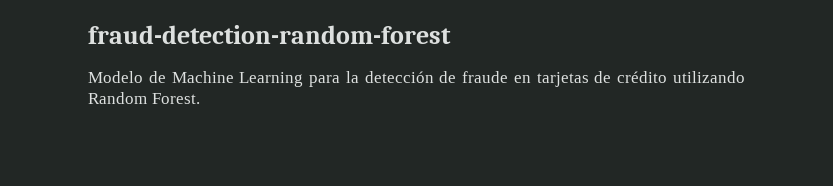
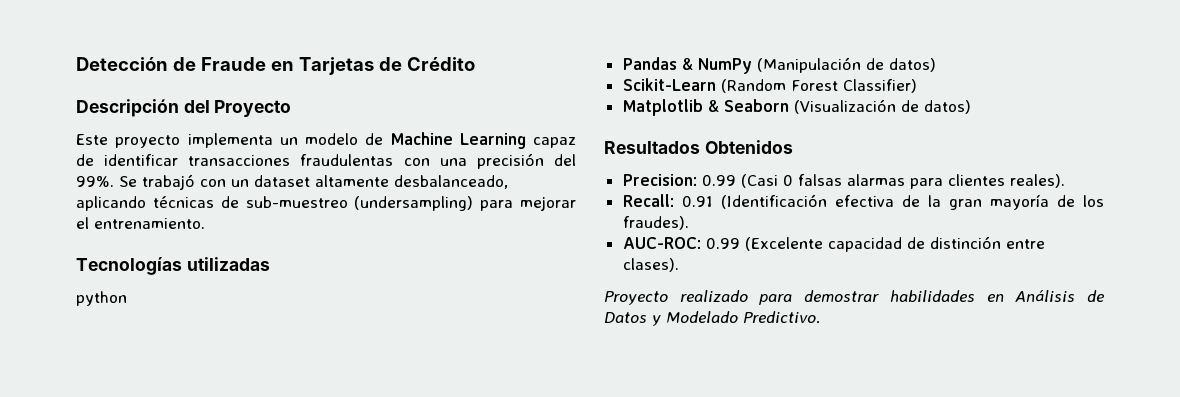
[88,25,451,44] [88,71,745,87] [88,92,200,104] fraud-detection-random-forest // Modelo de Machine Learning para la detección de fraude en tarjetas de crédito utilizando Random Forest. -> [76,57,475,75] [76,99,292,117] [76,132,576,149] [76,153,577,169] [76,174,508,190] [76,196,576,211] [76,217,205,229] [76,257,270,275] [76,291,127,306] [622,57,936,74] [622,78,917,93] [622,99,971,116] [604,140,793,154] [622,174,1065,189] [622,194,1104,210] [622,216,689,230] [622,236,1045,252] [622,258,679,272] [604,290,1104,305] [604,311,820,326] Detección de Fraude en Tarjetas de Crédito // Descripción del Proyecto // Este proyecto implementa un modelo de Machine Learning capaz de identificar transacciones fraudulentas con una precisión del 99%. Se trabajó con un dataset altamente desbalanceado, aplicando técnicas de sub-muestreo (undersampling) para mejorar el entrenamiento. // Tecnologías utilizadas // python // Pandas & NumPy (Manipulación de datos) // Scikit-Learn (Random Forest Classifier) // Matplotlib & Seaborn (Visualización de datos) // Resultados Obtenidos // Precision: 0.99 (Casi 0 falsas alarmas para clientes reales). // Recall: 0.91 (Identificación efectiva de la gran mayoría de los fraudes). // AUC-ROC: 0.99 (Excelente capacidad de distinción entre clases). // Proyecto realizado para demostrar habilidades en Análisis de Datos y Modelado Predictivo.

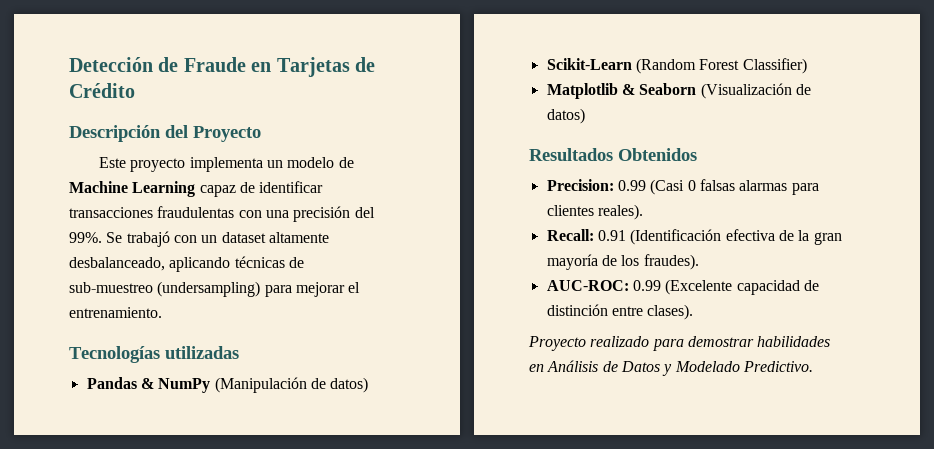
[76,291,127,306] // python -> (239, 352) none

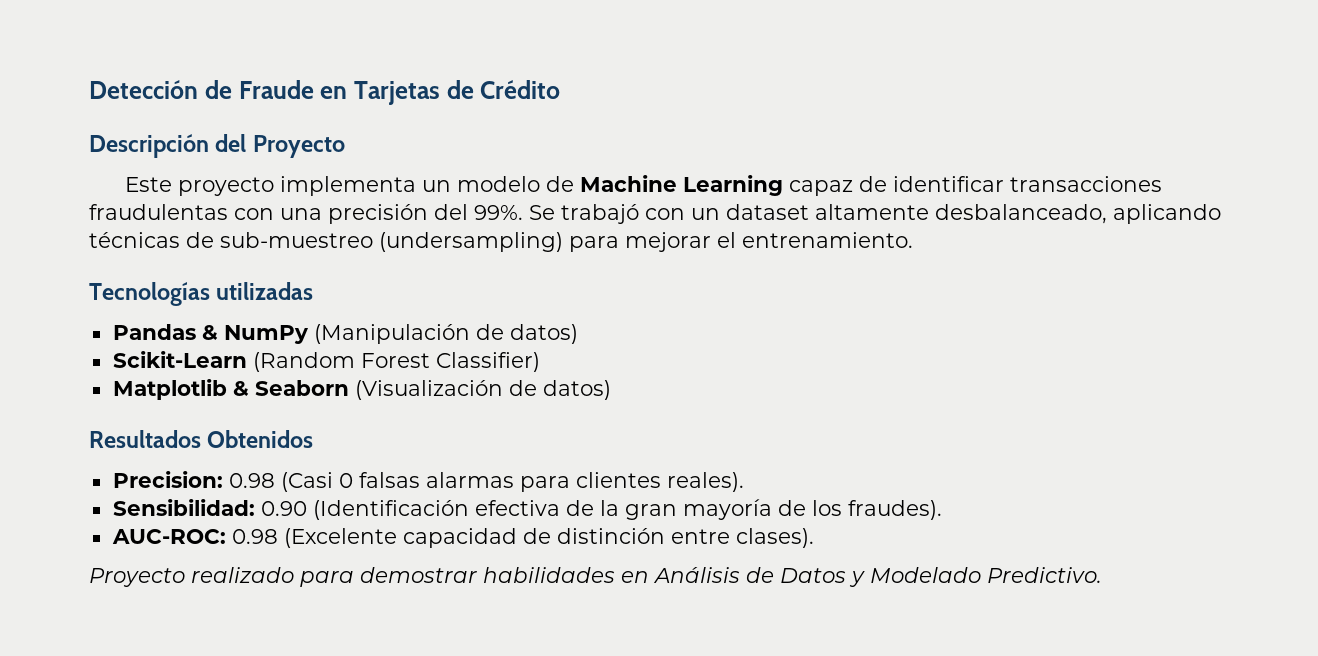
[617,180,646,191] 0.99 -> [228,473,275,488] 0.98
[546,229,626,241] Recall: 0.91 -> [112,499,307,516] Sensibilidad: 0.90
[632,280,661,291] 0.99 -> [231,529,278,544] 0.98

